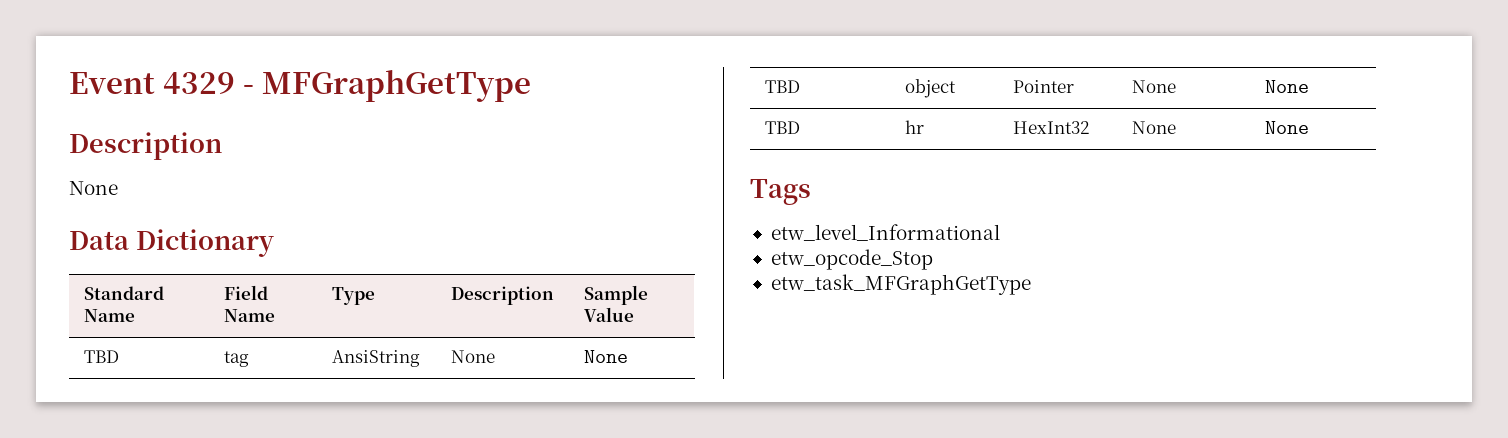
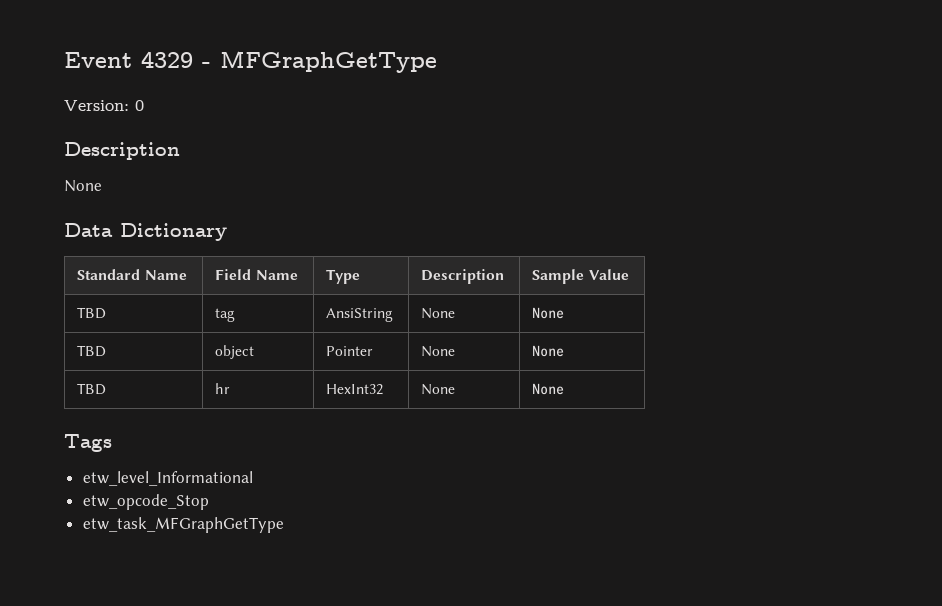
(531, 85) none -> [64,100,144,111] // Version: 0

